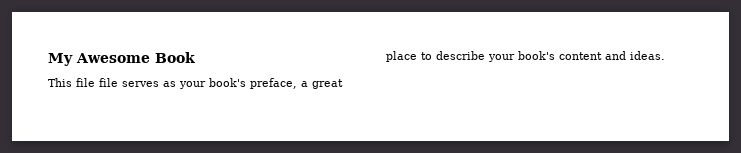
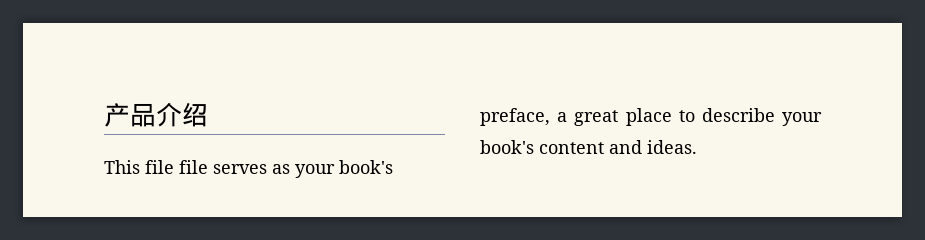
[48,52,195,66] My Awesome Book -> [104,102,208,127] 产品介绍

